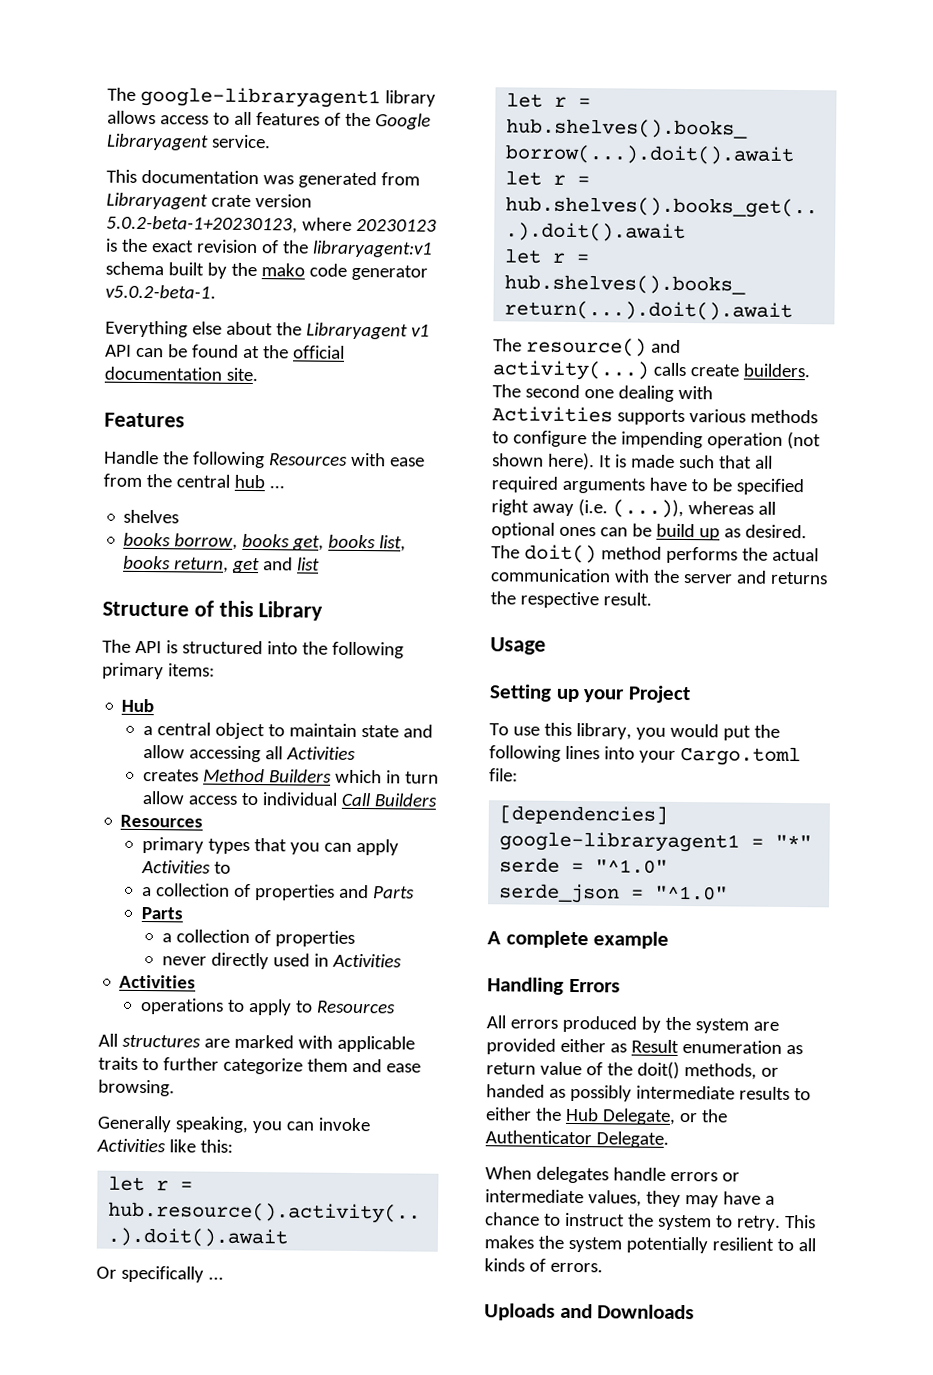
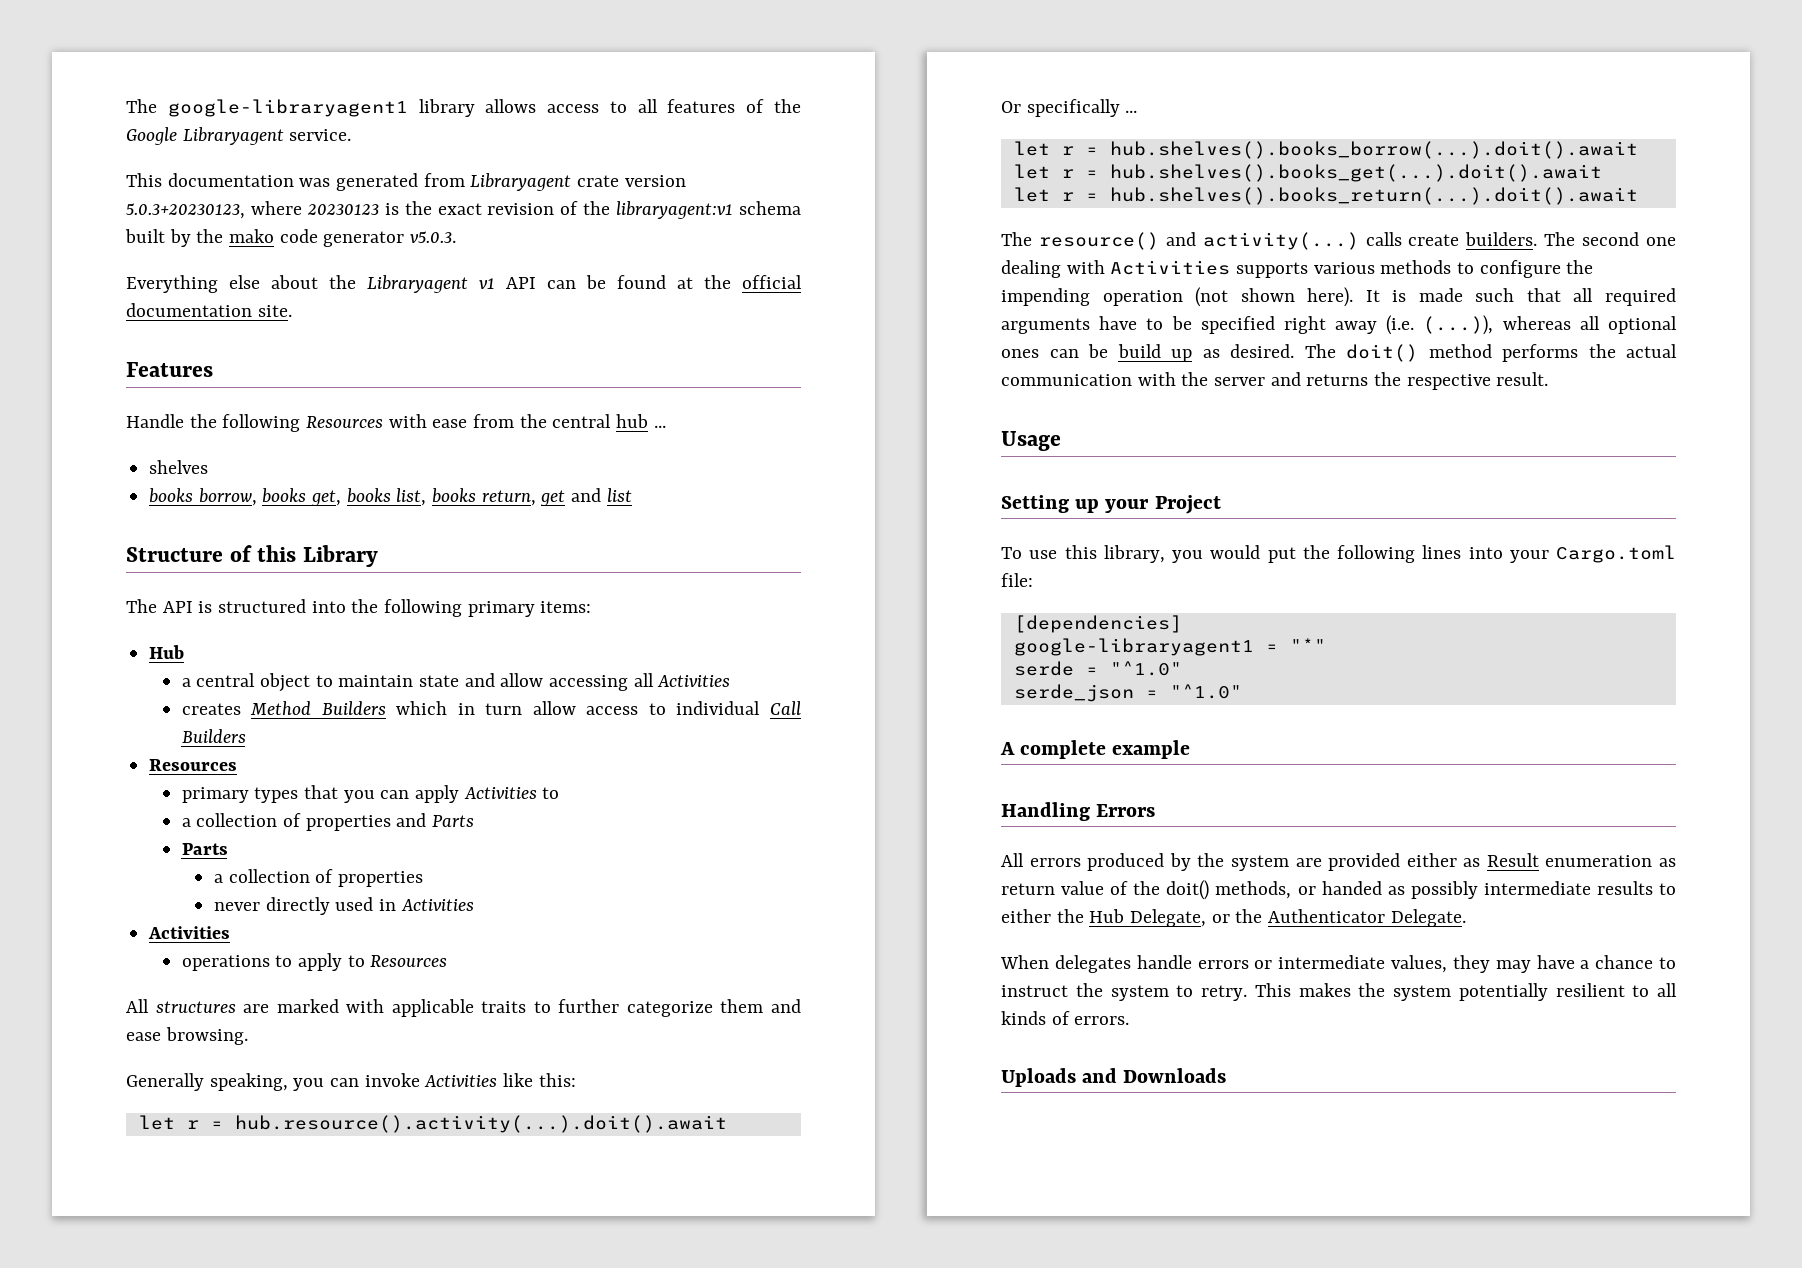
[106,215,298,234] 5.0.2-beta-1+20230123, -> [126,203,245,219] 5.0.3+20230123,
[105,284,216,299] v5.0.2-beta-1. -> [410,231,457,243] v5.0.3.

